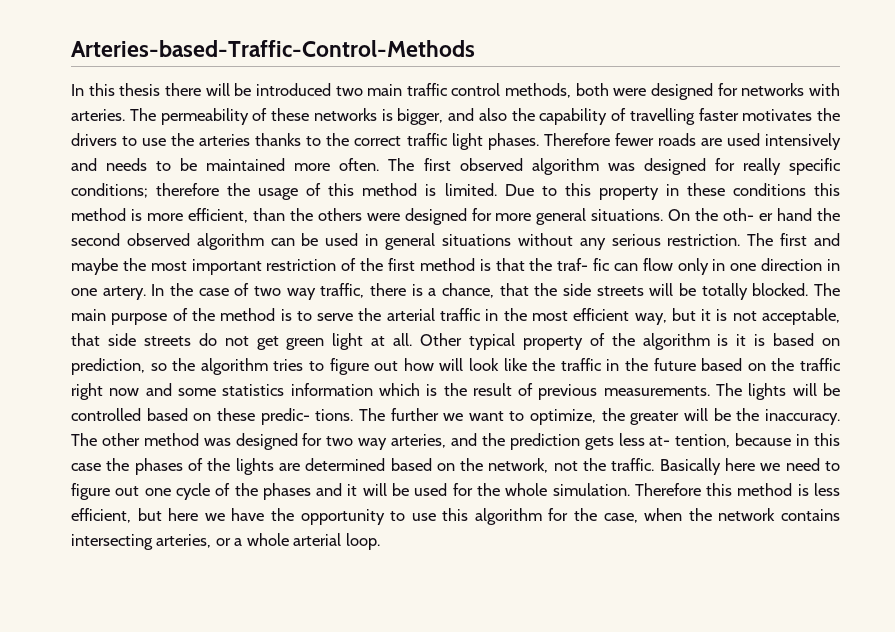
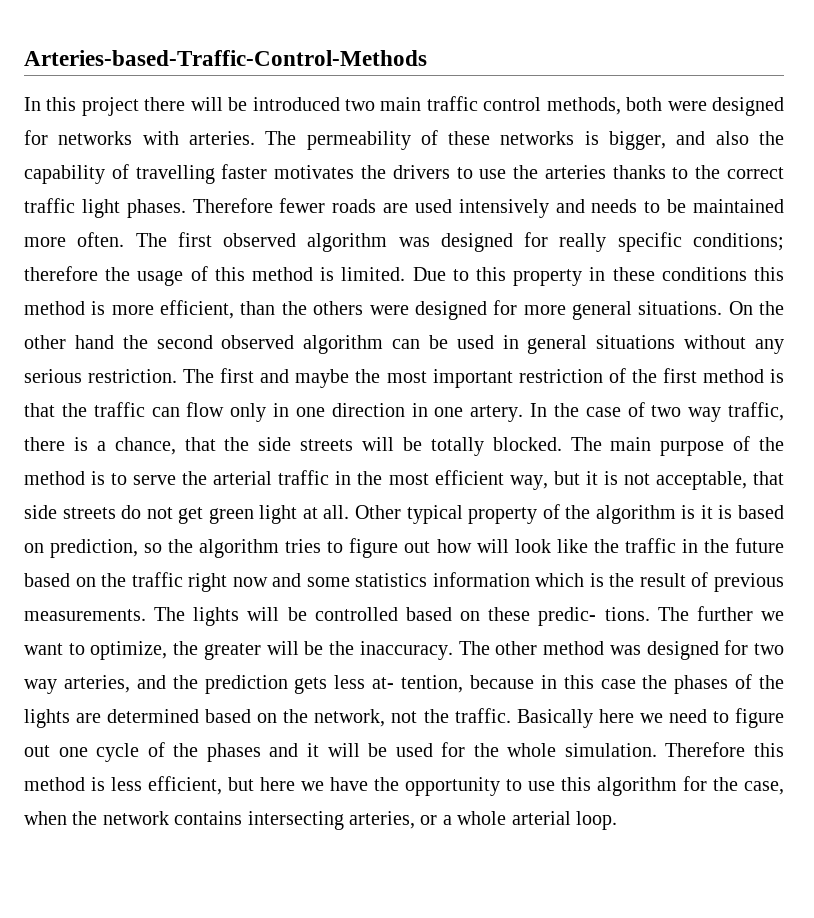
[119,83,161,96] thesis -> [81,97,139,116] project
[723,208,774,221] oth- er -> [24,335,66,349] other
[557,258,611,271] traf- fic -> [93,402,145,417] traffic

